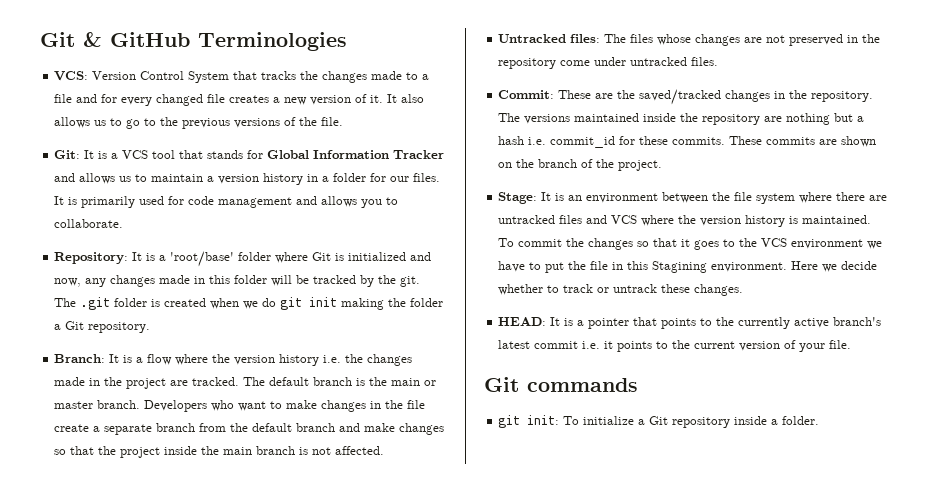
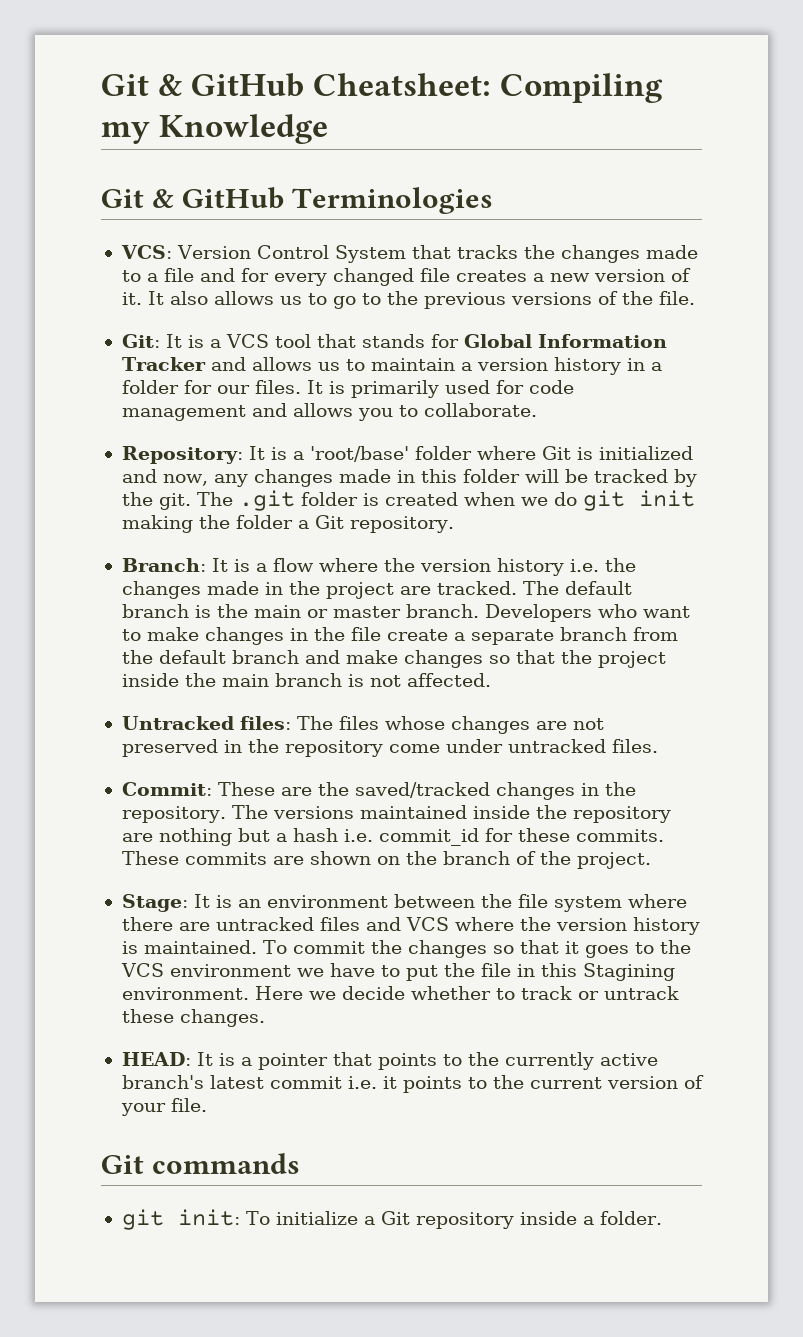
[40,32,190,47] Git & GitHub -> [101,73,664,103] [101,114,329,144] [101,187,285,209] Git & GitHub Cheatsheet: Compiling my Knowledge // Git & GitHub

